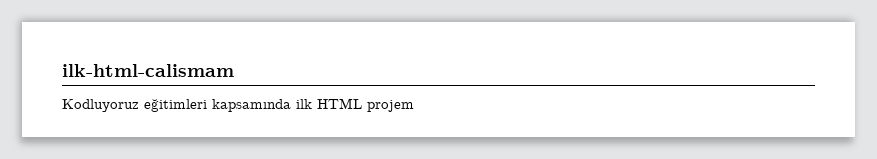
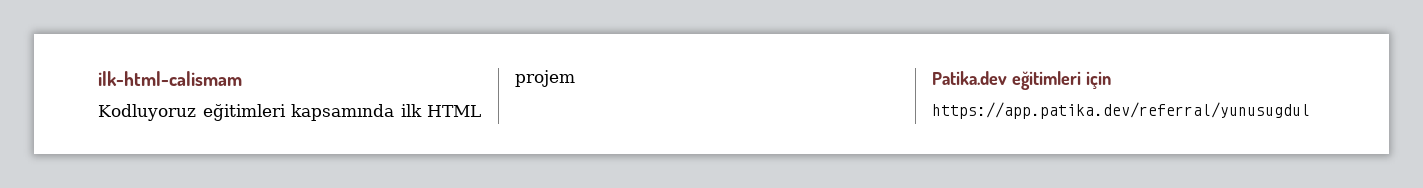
(414, 106) none -> [932,71,1111,90] [932,102,1310,119] // Patika.dev eğitimleri için // https://app.patika.dev/referral/yunusugdul

